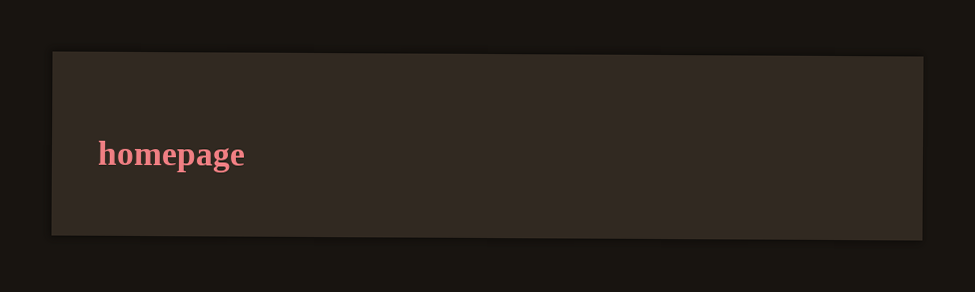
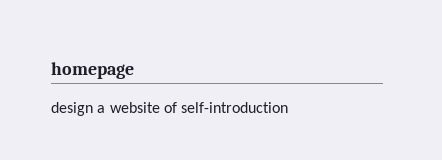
(246, 156) none -> [51,102,289,116] // design a website of self-introduction

